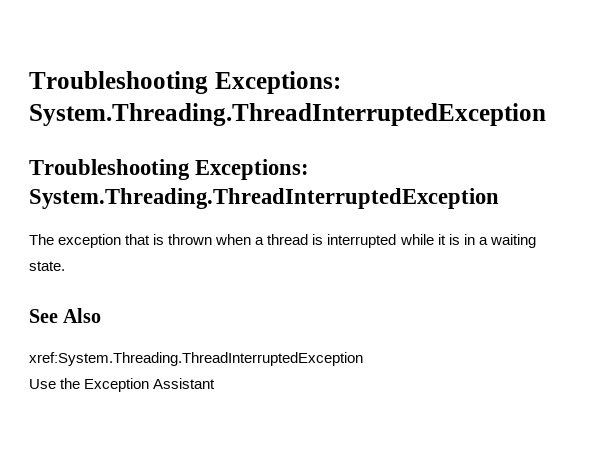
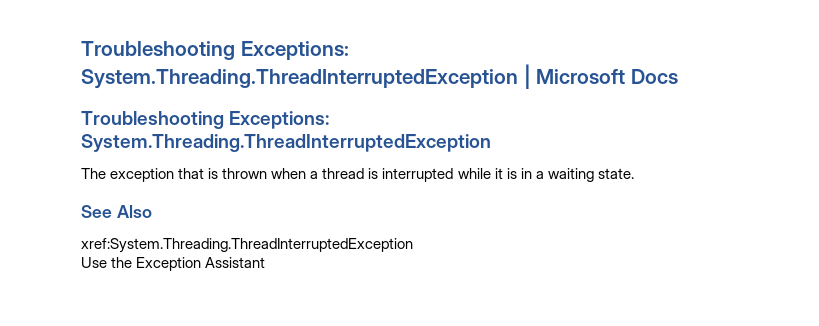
[29,71,341,94] [29,103,546,126] Troubleshooting Exceptions: System.Threading.ThreadInterruptedException -> [81,41,349,60] [81,64,678,89] Troubleshooting Exceptions: System.Threading.ThreadInterruptedException | Microsoft Docs

